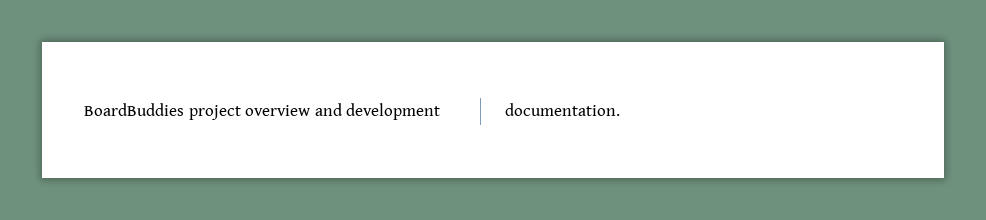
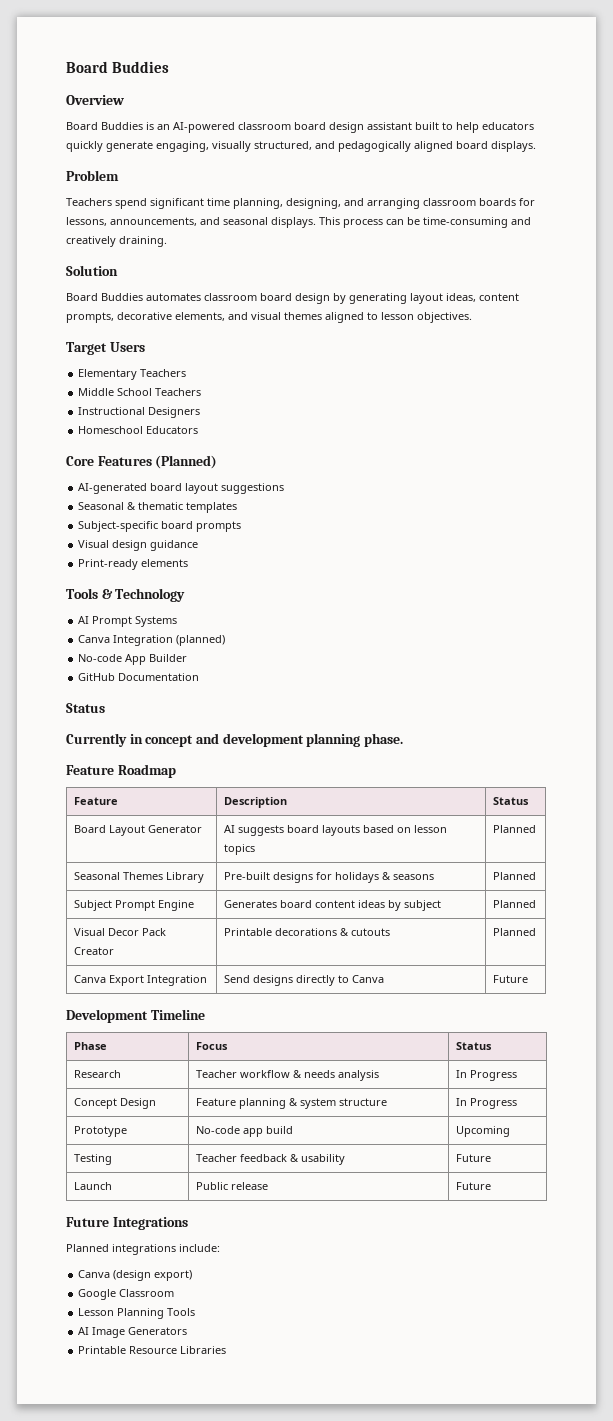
[84,103,620,120] BoardBuddies project overview and development documentation. -> [66,61,169,73] [66,95,124,105] [66,122,534,133] [66,141,536,152] [66,170,119,181] [66,198,535,209] [66,217,531,228] [66,236,167,247] [66,265,118,276] [66,293,519,304] [66,312,472,323] [66,342,145,355] [78,369,187,380] [78,388,202,396] [78,407,201,418] [78,426,199,434] [66,455,218,469] [78,483,285,494] [78,502,238,513] [78,521,242,532] [78,540,199,551] [78,559,189,570] [66,588,186,602] [78,616,178,627] [78,635,226,646] [78,654,188,665] [78,673,200,681] [66,703,105,713] [66,733,403,747] [66,764,176,778] [74,797,119,805] [224,797,288,808] [493,797,530,805] [74,825,203,836] [224,825,448,836] [224,844,256,855] [493,825,537,833] [74,872,205,883] [224,872,435,883] [493,872,537,880] [74,900,195,911] [224,900,442,911] [493,900,537,908] [74,928,167,936] [74,947,115,955] [224,928,391,936] [493,928,537,936] [74,975,208,986] [224,975,385,986] [493,975,529,983] [66,1009,205,1023] [74,1042,108,1050] [196,1042,229,1050] [456,1042,493,1050] [74,1070,122,1078] [196,1070,380,1081] [456,1070,518,1081] [74,1098,157,1109] [196,1098,388,1109] [456,1098,518,1109] [74,1126,128,1137] [196,1126,294,1137] [456,1126,511,1137] [74,1154,113,1165] [196,1154,346,1165] [456,1154,492,1162] [74,1182,113,1190] [196,1182,269,1190] [456,1182,492,1190] [66,1217,188,1230] [66,1244,220,1255] [78,1270,193,1281] [78,1289,175,1300] [78,1308,196,1319] [78,1327,188,1338] [78,1346,227,1354] Board Buddies // Overview // Board Buddies is an AI-powered classroom board design assistant built to help educators quickly generate engaging, visually structured, and pedagogically aligned board displays. // Problem // Teachers spend significant time planning, designing, and arranging classroom boards for lessons, announcements, and seasonal displays. This process can be time-consuming and creatively draining. // Solution // Board Buddies automates classroom board design by generating layout ideas, content prompts, decorative elements, and visual themes aligned to lesson objectives. // Target Users // Elementary Teachers // Middle School Teachers // Instructional Designers // Homeschool Educators // Core Features (Planned) // AI-generated board layout suggestions // Seasonal & thematic templates // Subject-specific board prompts // Visual design guidance // Print-ready elements // Tools & Technology // AI Prompt Systems // Canva Integration (planned) // No-code App Builder // GitHub Documentation // Status // Currently in concept and development planning phase. // Feature Roadmap // Feature | Description | Status // Board Layout Generator | AI suggests board layouts based on lesson topics | Planned // Seasonal Themes Library | Pre-built designs for holidays & seasons | Planned // Subject Prompt Engine | Generates board content ideas by subject | Planned // Visual Decor Pack Creator | Printable decorations & cutouts | Planned // Canva Export Integration | Send designs directly to Canva | Future // Development Timeline // Phase | Focus | Status // Research | Teacher workflow & needs analysis | In Progress // Concept Design | Feature planning & system structure | In Progress // Prototype | No-code app build | Upcoming // Testing | Teacher feedback & usability | Future // Launch | Public release | Future // Future Integrations // Planned integrations include: // Canva (design export) // Google Classroom // Lesson Planning Tools // AI Image Generators // Printable Resource Libraries

